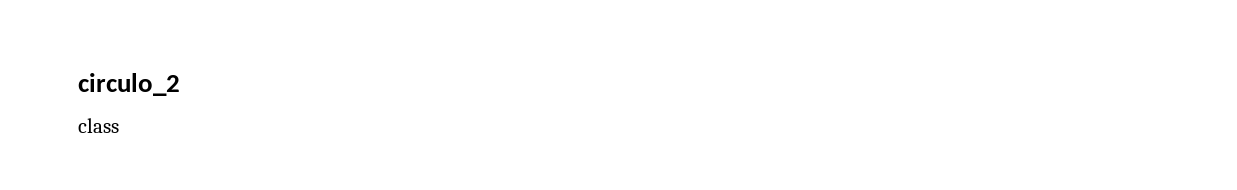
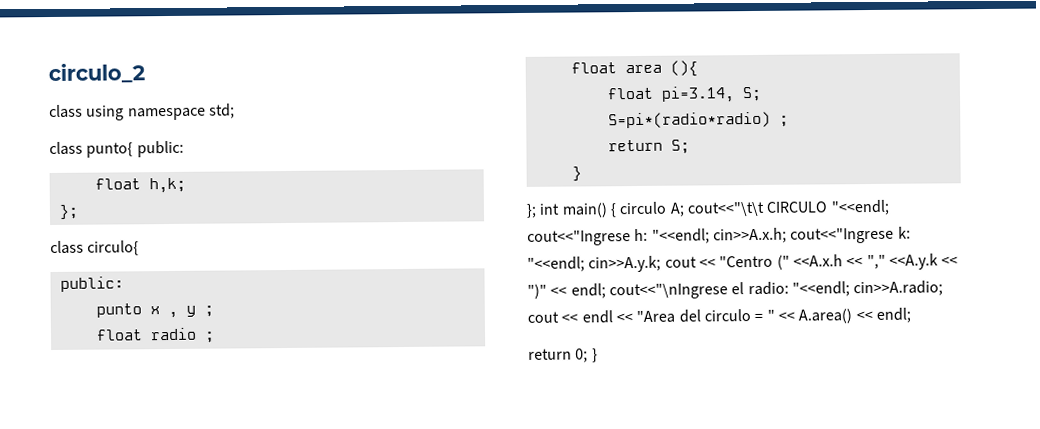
(119, 125) none -> [86,103,235,121] [49,140,184,158] [94,177,186,194] [58,204,79,220] [50,240,140,256] [59,276,124,292] [95,303,214,319] [95,327,215,343] [570,60,698,77] [606,86,762,103] [607,111,789,129] [607,139,690,154] [571,166,582,182] [526,199,890,218] [527,226,911,246] [527,253,959,273] [527,280,944,300] [527,307,911,324] [528,348,598,363] using namespace std; // class punto{ public: // float h,k; // }; // class circulo{ // public: // punto x , y ; // float radio ; // float area (){ // float pi=3.14, S; // S=pi*(radio*radio) ; // return S; // } // }; int main() { circulo A; cout<<"\t\t CIRCULO "<<endl; cout<<"Ingrese h: "<<endl; cin>>A.x.h; cout<<"Ingrese k: "<<endl; cin>>A.y.k; cout << "Centro (" <<A.x.h << "," <<A.y.k << ")" << endl; cout<<"\nIngrese el radio: "<<endl; cin>>A.radio; cout << endl << "Area del circulo = " << A.area() << endl; // return 0; }

